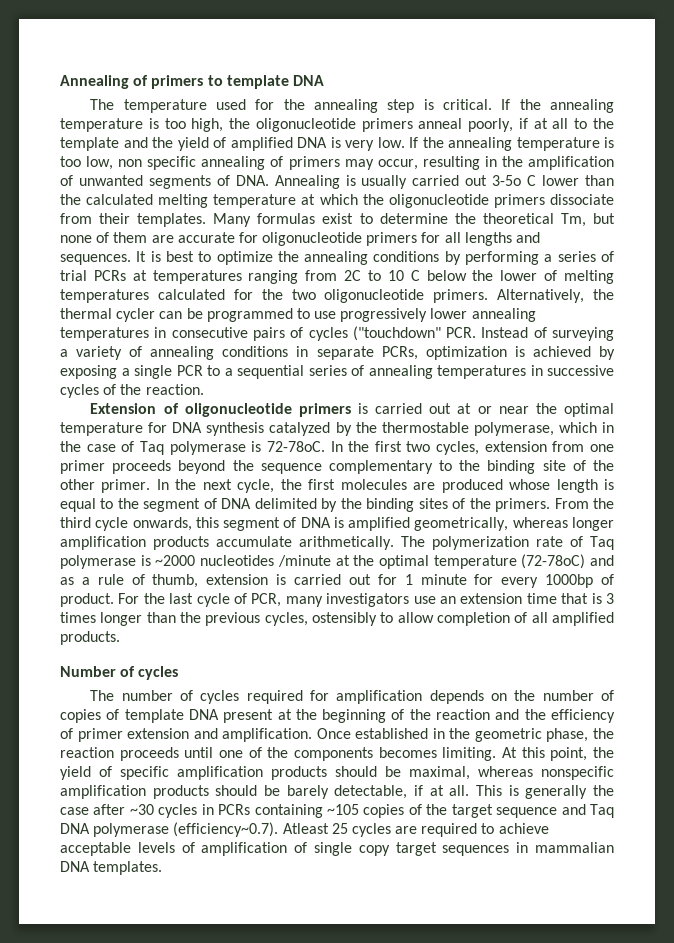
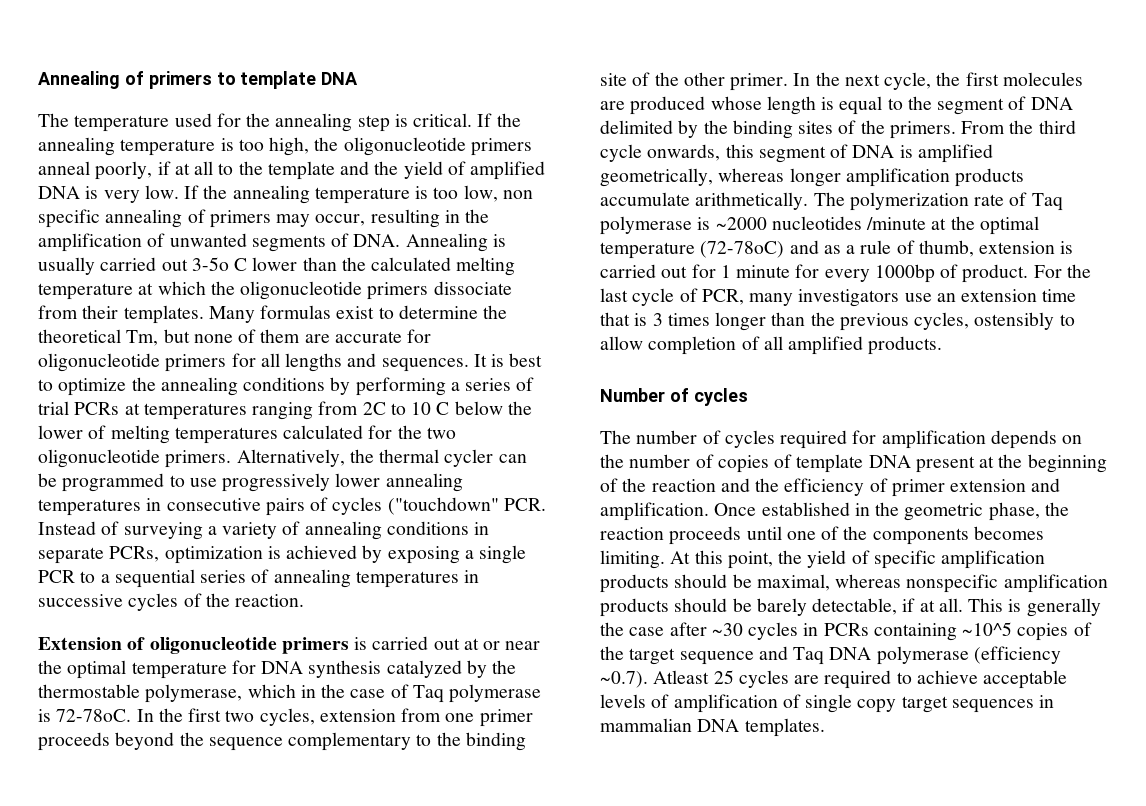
[327,804,359,815] ~105 -> [962,622,1013,636] ~10^5
[173,822,279,837] (efficiency~0.7). -> [973,646,1061,664] [600,671,648,688] (efficiency ~0.7).

